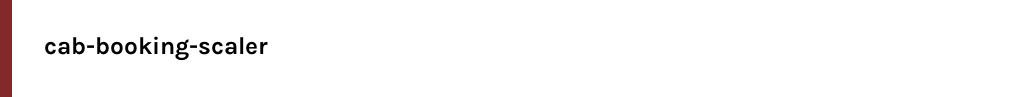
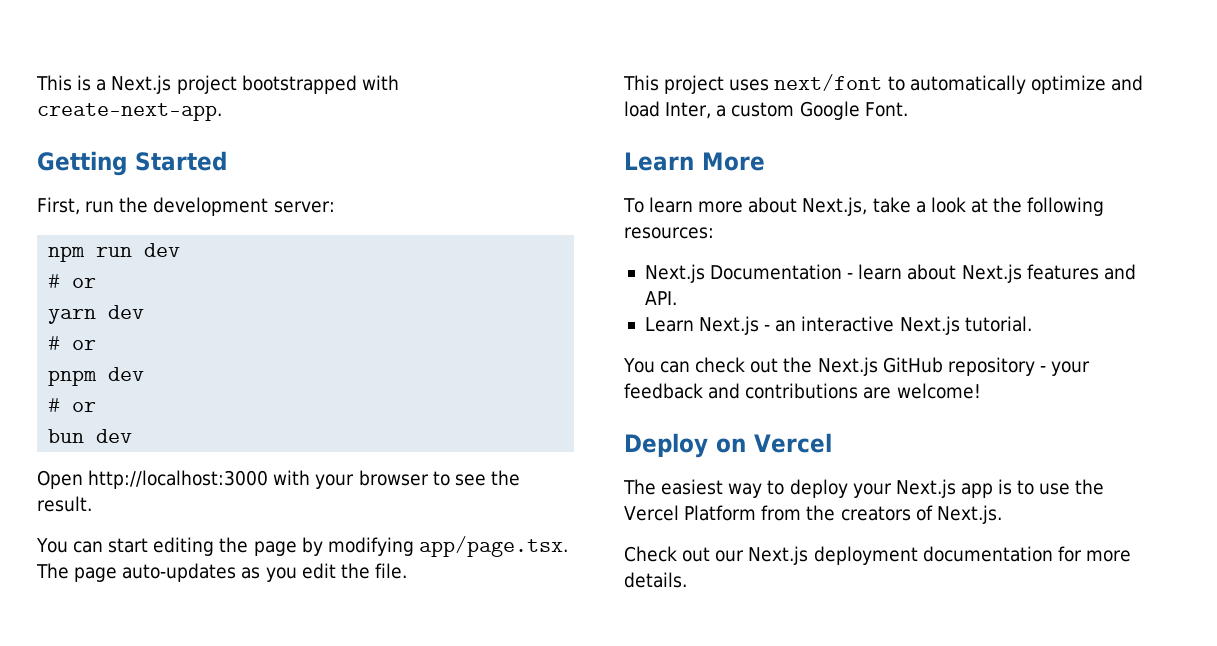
[44,36,268,61] cab-booking-scaler -> [36,75,399,94] [37,103,222,121] [37,151,227,176] [37,197,335,216] [48,243,181,262] [48,274,97,288] [48,305,145,324] [48,336,97,350] [48,367,145,386] [48,398,97,412] [48,429,133,443] [37,470,520,489] [37,496,92,512] [36,536,569,557] [36,563,407,582] [623,74,1143,94] [624,101,908,120] [624,152,765,171] [623,197,1105,216] [624,227,714,239] [644,264,1136,283] [644,291,677,305] [644,316,1032,335] [623,357,1091,376] [624,383,981,399] [624,433,832,458] [623,479,1105,498] [624,505,1002,524] [624,546,1131,565] [624,572,687,588] This is a Next.js project bootstrapped with create-next-app. // Getting Started // First, run the development server: // npm run dev // # or // yarn dev // # or // pnpm dev // # or // bun dev // Open http://localhost:3000 with your browser to see the result. // You can start editing the page by modifying app/page.tsx. The page auto-updates as you edit the file. // This project uses next/font to automatically optimize and load Inter, a custom Google Font. // Learn More // To learn more about Next.js, take a look at the following resources: // Next.js Documentation - learn about Next.js features and API. // Learn Next.js - an interactive Next.js tutorial. // You can check out the Next.js GitHub repository - your feedback and contributions are welcome! // Deploy on Vercel // The easiest way to deploy your Next.js app is to use the Vercel Platform from the creators of Next.js. // Check out our Next.js deployment documentation for more details.

